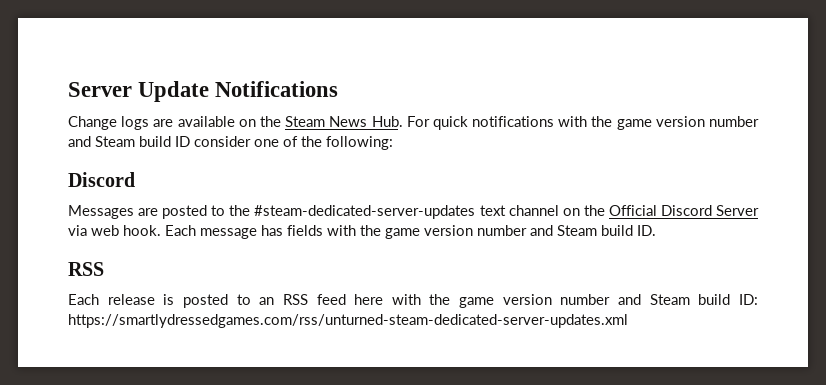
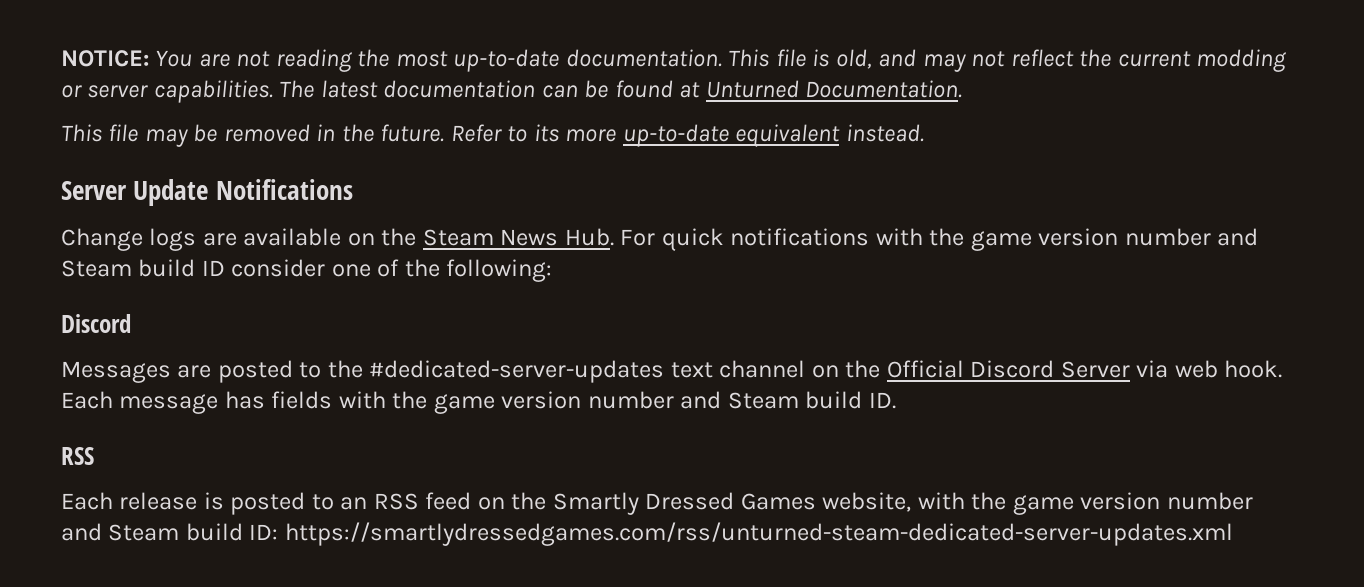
(68, 89) none -> [61,49,1287,72] [61,80,963,103] [61,124,924,147] NOTICE: You are not reading the most up-to-date documentation. This file is old, and may not reflect the current modding or server capabilities. The latest documentation can be found at Unturned Documentation. // This file may be removed in the future. Refer to its more up-to-date equivalent instead. //
[254,205,476,219] #steam-dedicated-server-updates -> [369,360,665,383] #dedicated-server-updates
[354,294,384,305] here -> [477,492,912,515] on the Smartly Dressed Games website,

